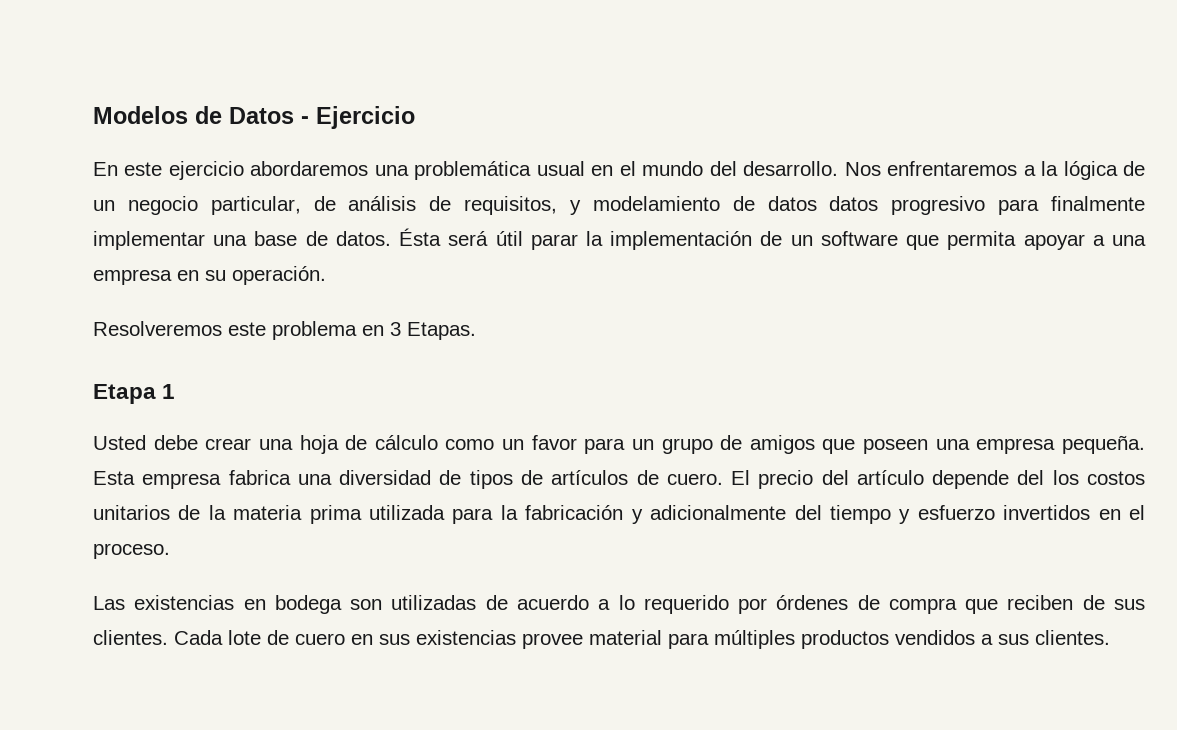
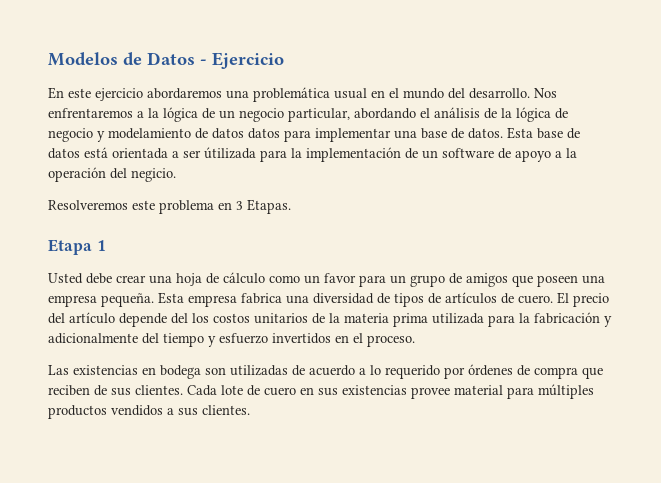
[313,196,558,215] de análisis de requisitos, -> [354,107,568,122] [48,128,93,142] abordando el análisis de la lógica de negocio
[891,196,1145,215] progresivo para finalmente -> [284,130,311,142] para
[399,228,578,250] Ésta será útil parar -> [507,127,580,139] [48,147,287,162] Esta base de datos está orientada a ser útilizada para
[906,231,1146,250] [93,266,326,285] que permita apoyar a una empresa en su operación. -> [498,148,577,162] [48,167,176,182] de apoyo a la operación del negicio.

